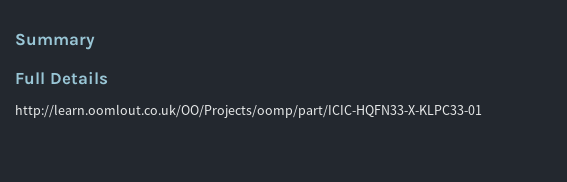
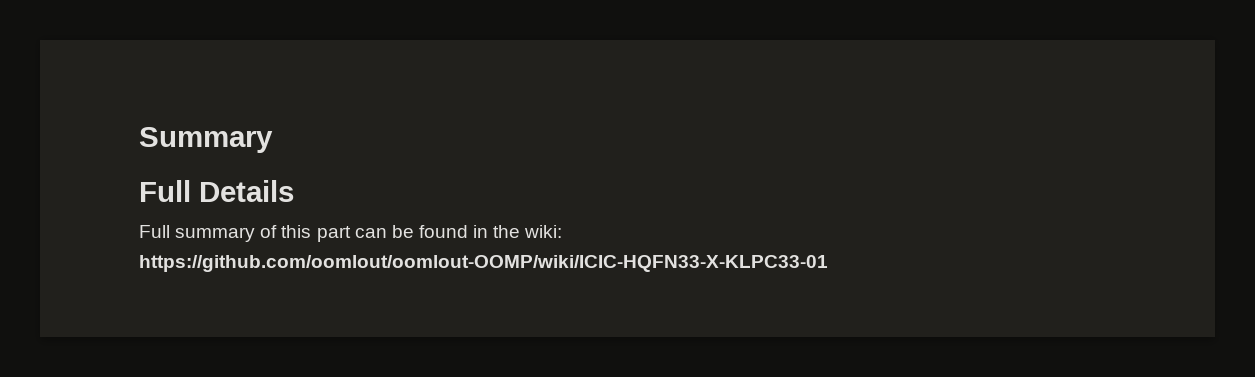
[15,104,482,118] http://learn.oomlout.co.uk/OO/Projects/oomp/part/ICIC-HQFN33-X-KLPC33-01 -> [139,225,563,242] [139,255,828,272] Full summary of this part can be found in the wiki: // https://github.com/oomlout/oomlout-OOMP/wiki/ICIC-HQFN33-X-KLPC33-01

